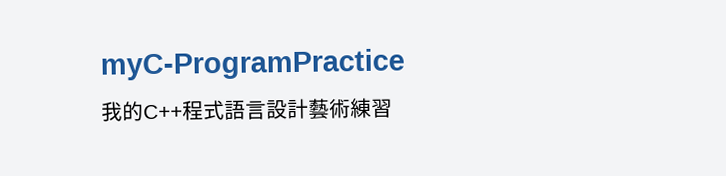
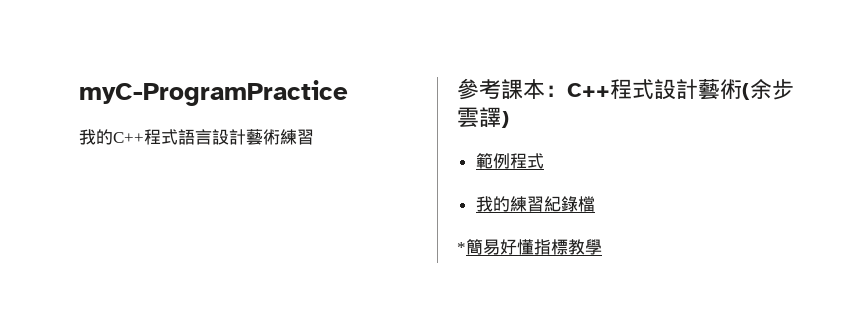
(393, 108) none -> [457,78,794,100] [457,107,509,128] [475,153,544,169] [475,196,595,212] [457,239,602,255] // 參考課本：C++程式設計藝術(余步雲譯) // 範例程式 // 我的練習紀錄檔 // *簡易好懂指標教學

